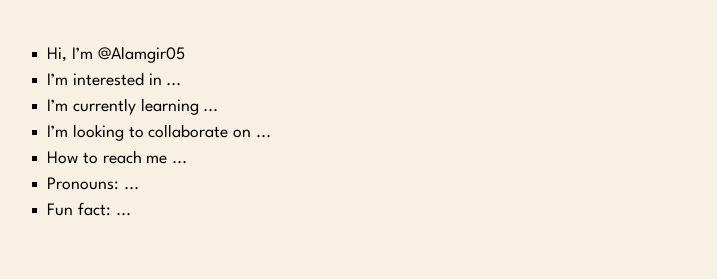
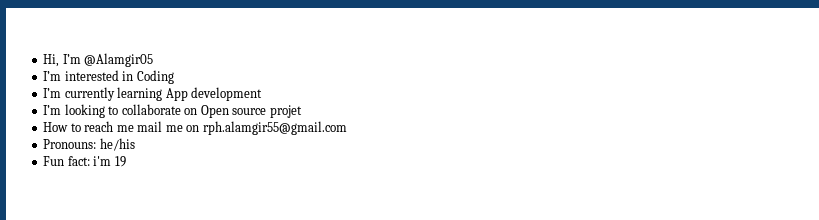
[166,82,182,86] ... -> [136,70,174,84] Coding
[203,108,219,112] ... -> [165,87,263,101] App development
[255,134,271,138] ... -> [200,105,302,118] Open source projet
[172,160,188,164] ... -> [137,121,347,135] mail me on rph.alamgir55@gmail.com
[123,186,139,190] ... -> [99,138,135,151] he/his
[115,212,131,216] ... -> [93,156,126,167] i'm 19

